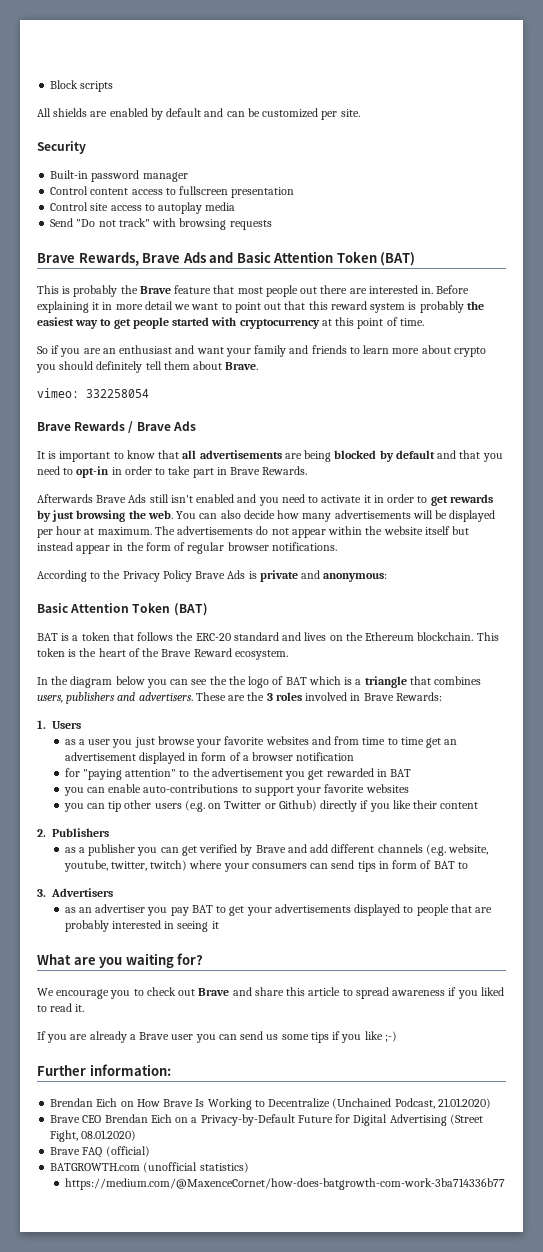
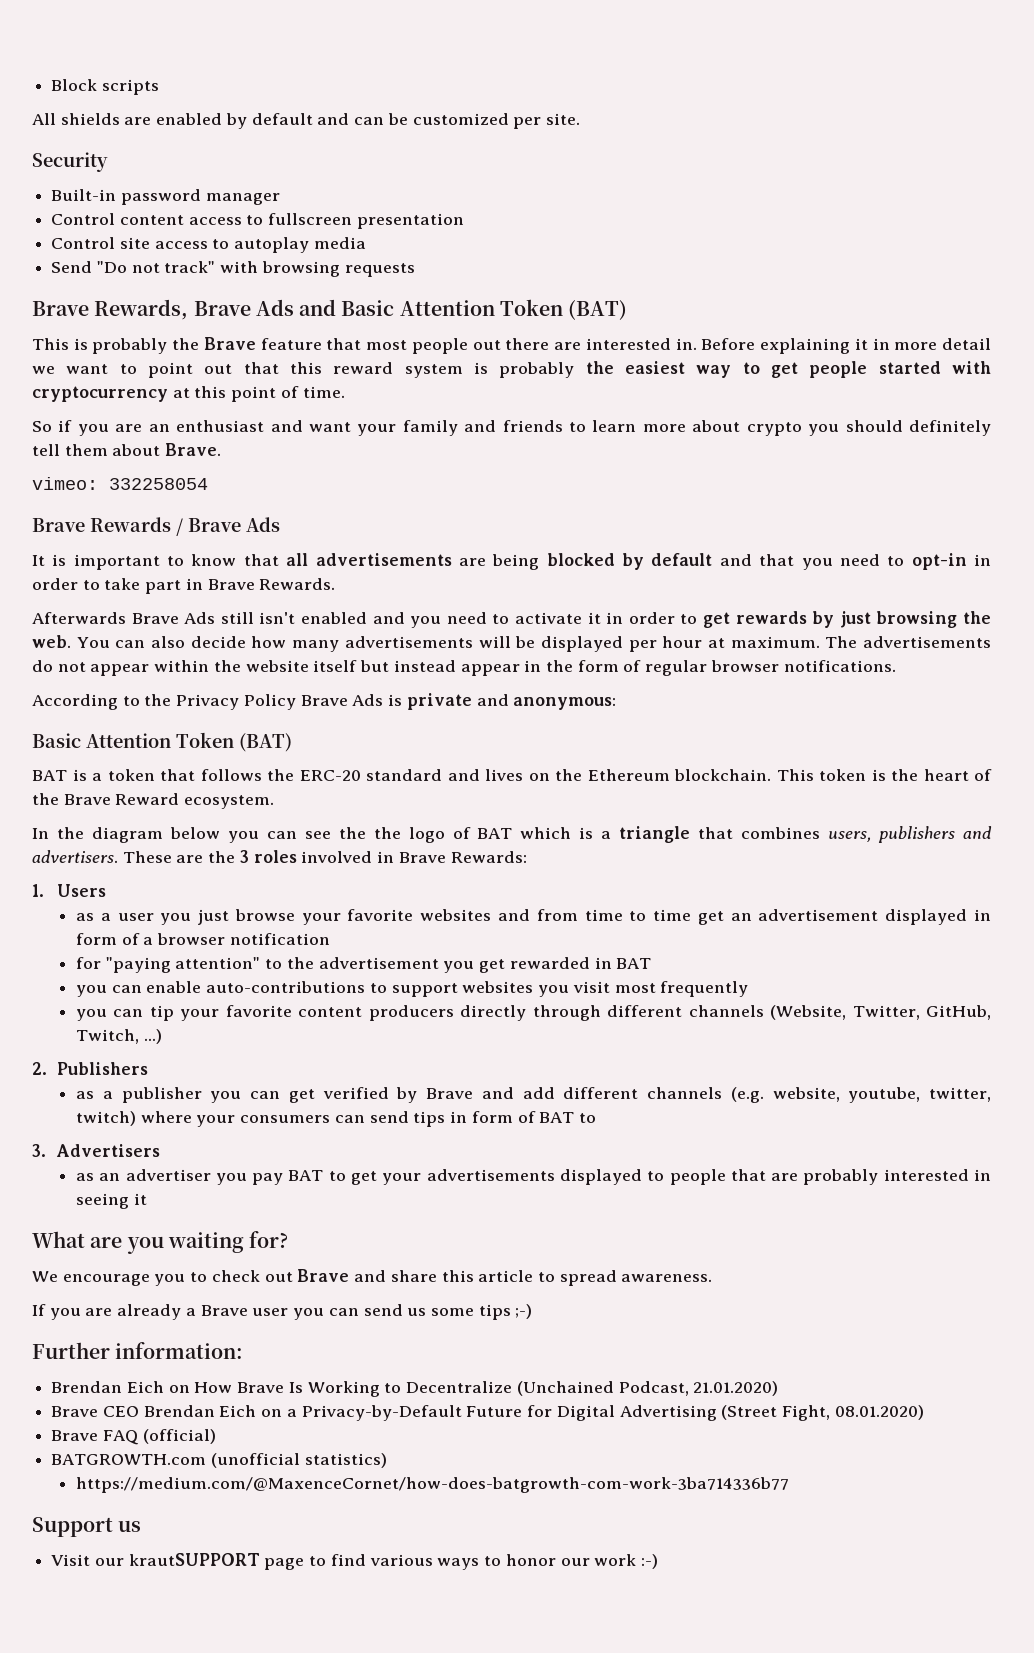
[296,784,409,796] your favorite websites -> [462,981,749,997] websites you visit most frequently
[124,800,479,812] other users (e.g. on Twitter or Github) directly if you like their content -> [180,1005,992,1021] [76,1029,162,1044] your favorite content producers directly through different channels (Website, Twitter, GitHub, Twitch, ...)
[392,987,504,999] [37,1003,85,1012] awareness if you liked to read it. -> [621,1274,713,1282] awareness.
[332,1031,383,1043] if you like -> (511, 1312) none
(505, 1184) none -> [32,1517,142,1537] [51,1553,658,1570] // Support us // Visit our krautSUPPORT page to find various ways to honor our work :-)

